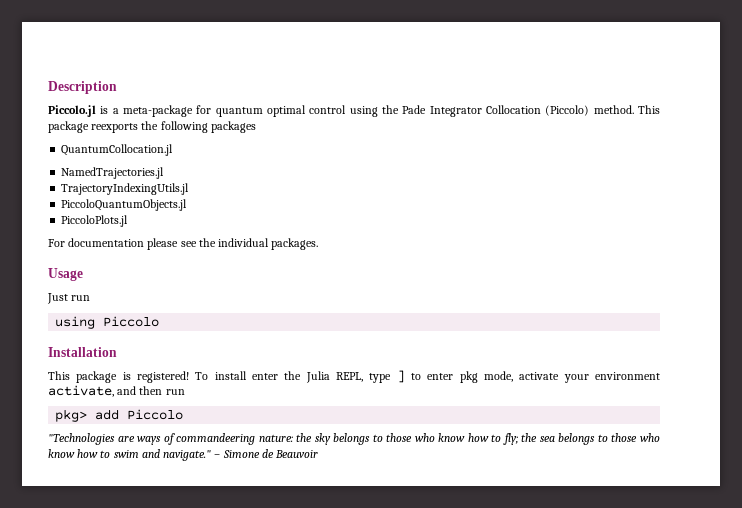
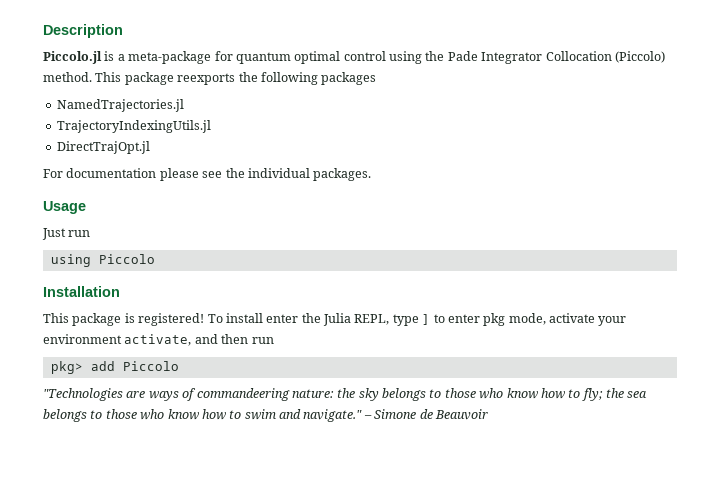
[61,144,174,156] // QuantumCollocation.jl -> (377, 78) none
[61,199,188,211] [61,215,129,227] PiccoloQuantumObjects.jl // PiccoloPlots.jl -> [56,141,150,154] DirectTrajOpt.jl

